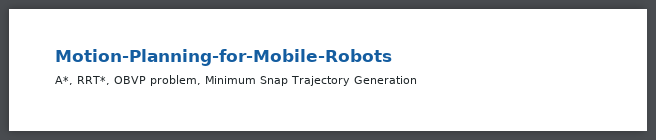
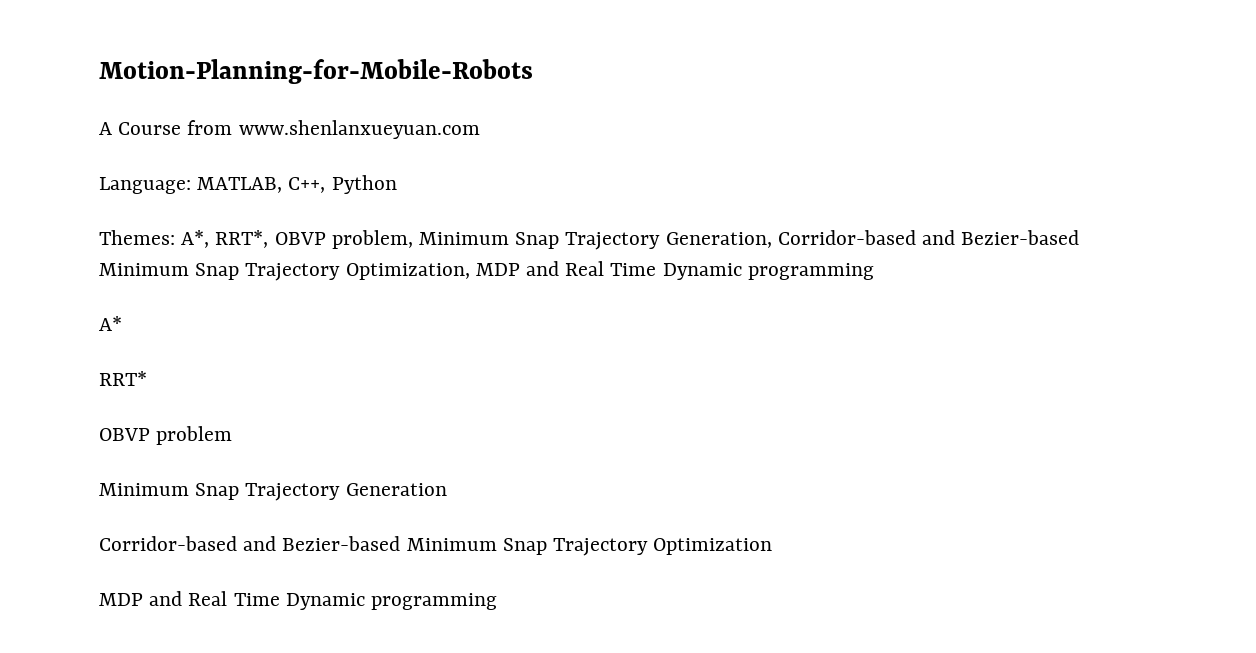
(392, 57) none -> [99,120,480,139] [99,175,397,194] [99,230,175,245] A Course from www.shenlanxueyuan.com // Language: MATLAB, C++, Python // Themes:
[353,76,417,84] Generation -> [665,230,1080,248] [99,261,874,281] [99,316,122,331] [99,371,147,386] [99,426,233,445] [99,483,447,501] [99,536,773,556] [99,591,498,610] Generation, Corridor-based and Bezier-based Minimum Snap Trajectory Optimization, MDP and Real Time Dynamic programming // A* // RRT* // OBVP problem // Minimum Snap Trajectory Generation // Corridor-based and Bezier-based Minimum Snap Trajectory Optimization // MDP and Real Time Dynamic programming

